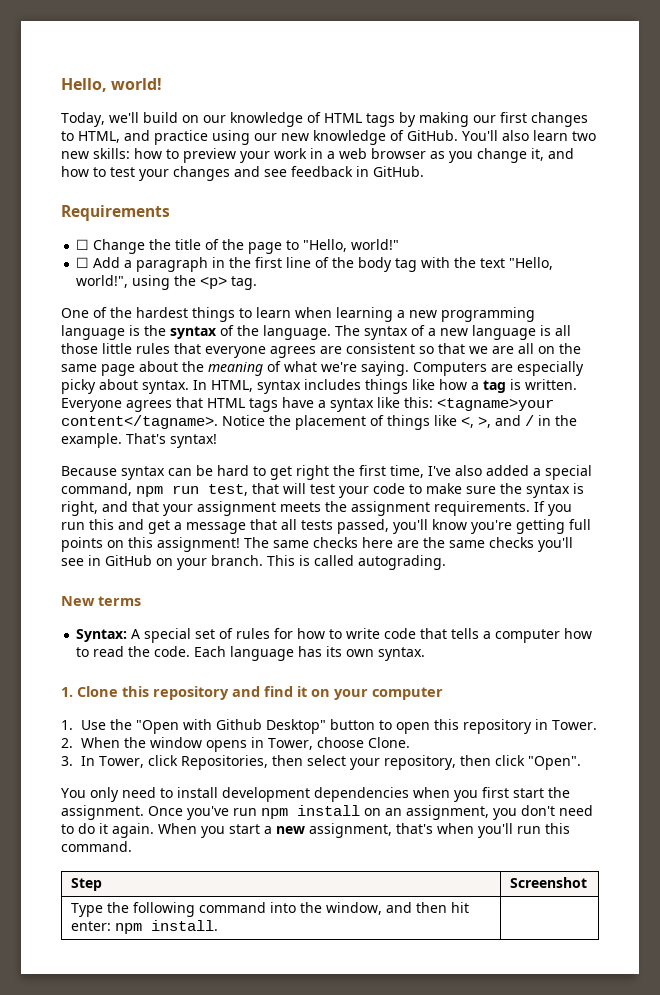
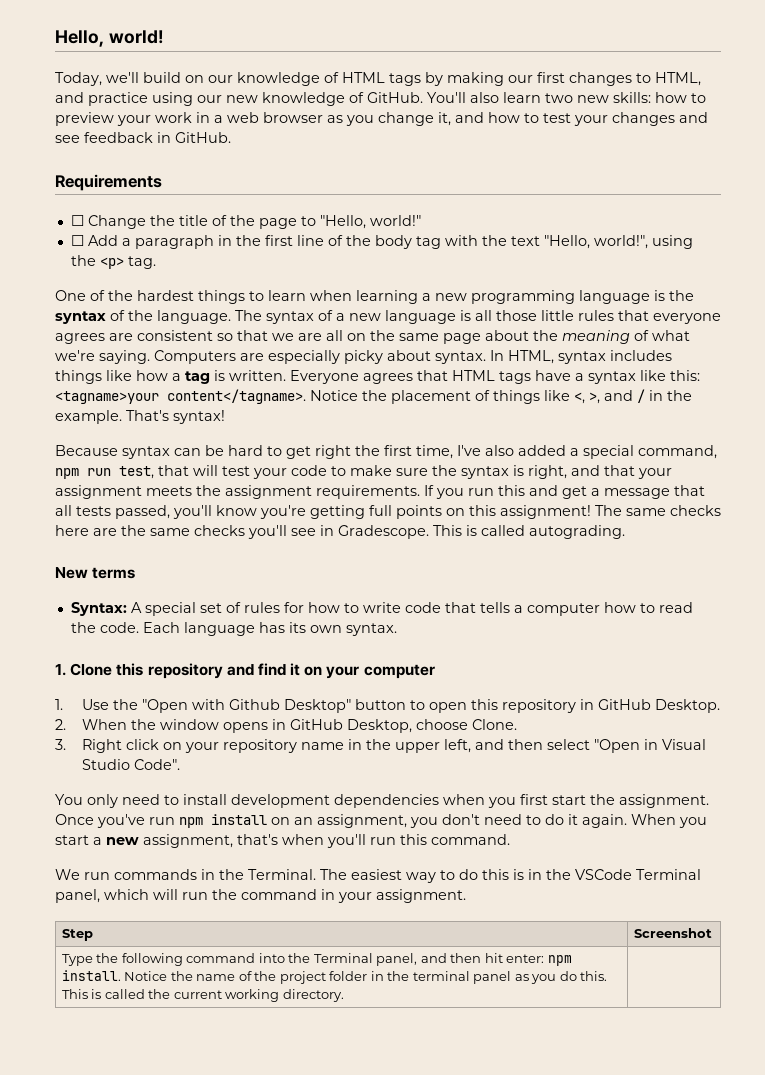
[105,555,263,570] GitHub on your branch. -> [338,525,429,539] Gradescope.
[552,720,598,730] Tower. -> [597,699,720,713] GitHub Desktop.
[268,738,314,750] Tower, -> [289,719,412,733] GitHub Desktop,
[81,755,582,770] In Tower, click Repositories, then select your repository, then click "Open". -> [81,739,706,753] [81,759,180,770] Right click on your repository name in the upper left, and then select "Open in Visual Studio Code".
(132, 846) none -> [55,869,701,883] [55,889,466,903] // We run commands in the Terminal. The easiest way to do this is in the VSCode Terminal panel, which will run the command in your assignment.
[325,902,382,915] window, -> [313,953,418,966] Terminal panel,
(218, 925) none -> [124,971,608,984] [61,989,344,1002] Notice the name of the project folder in the terminal panel as you do this. This is called the current working directory.

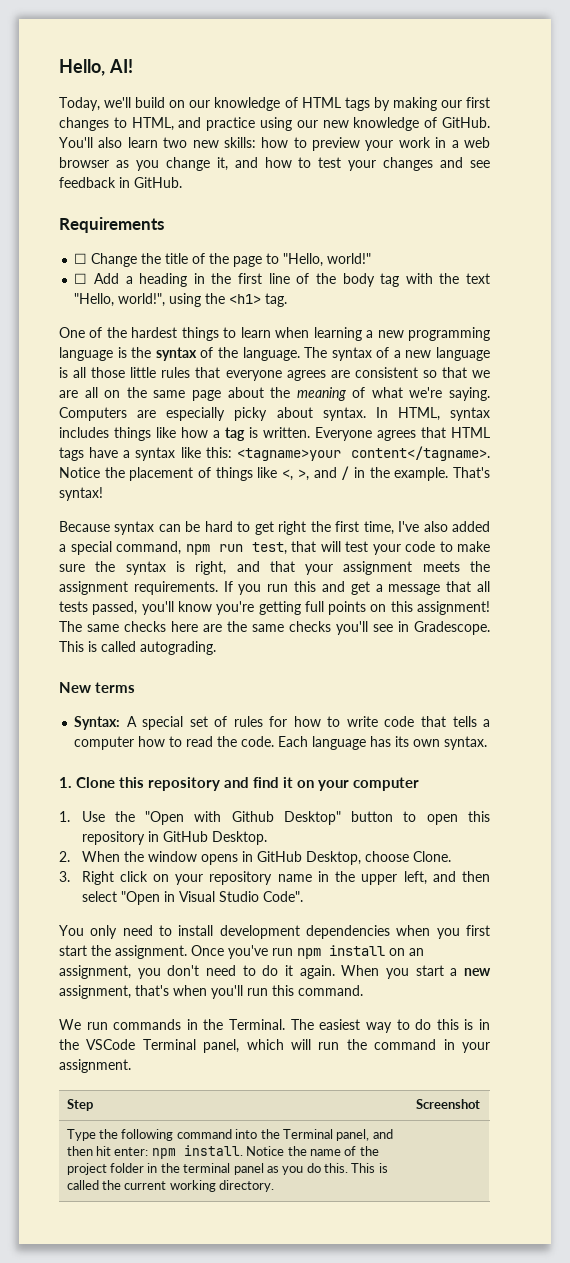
[108,30,164,44] world! -> [108,59,133,73] AI!
[134,235,214,249] paragraph -> [139,273,188,287] heading
[99,257,124,269] <p> -> [229,294,262,304] <h1>

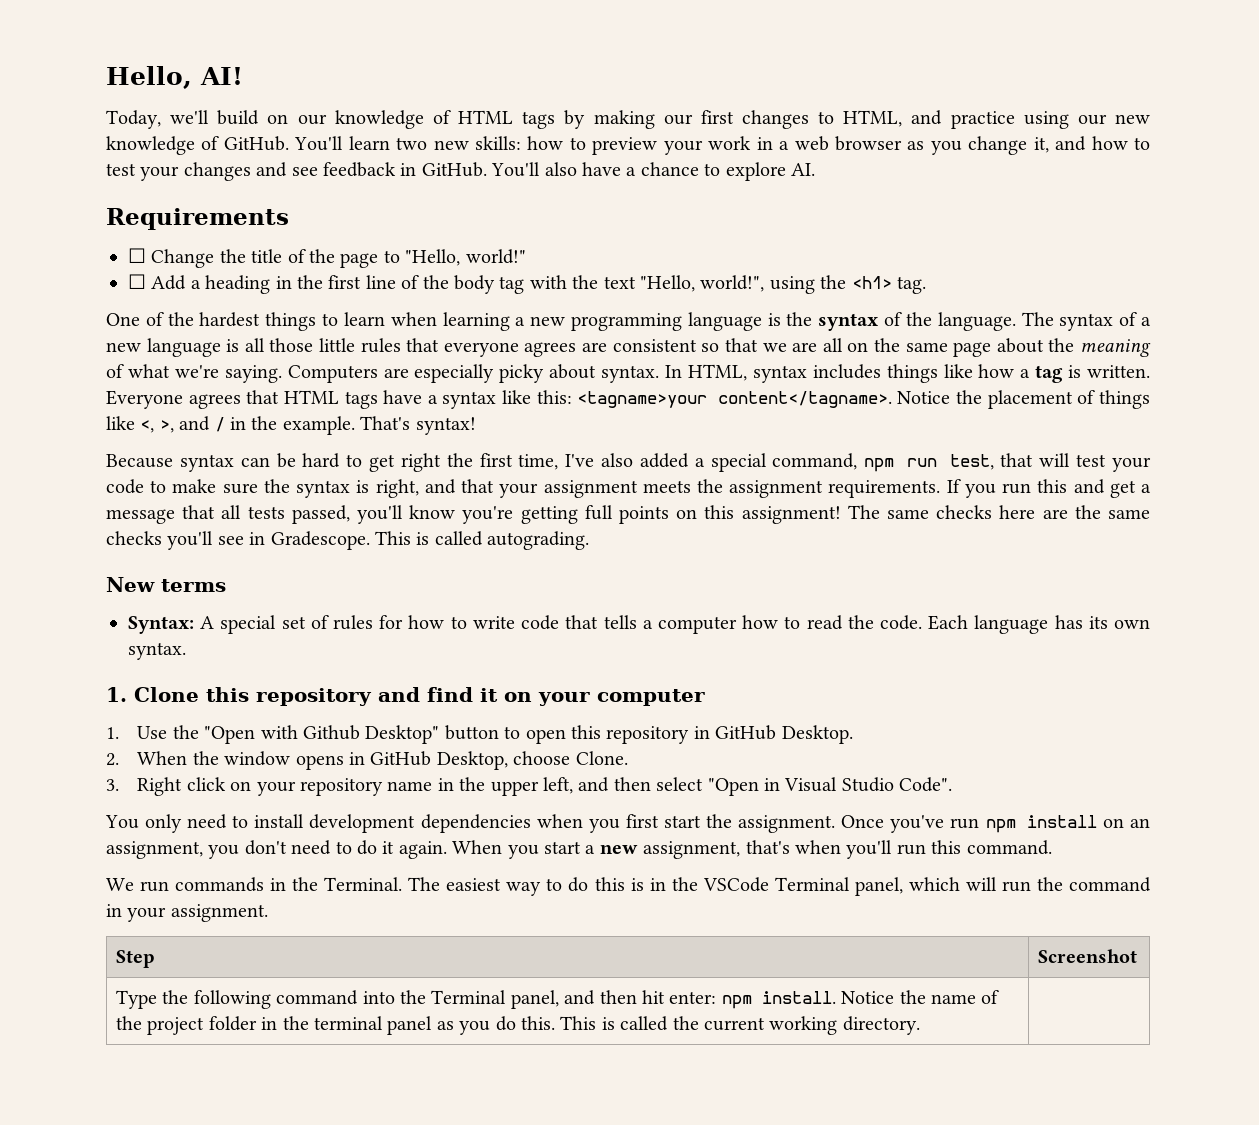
[98,137,123,148] also -> (344, 143) none
(182, 182) none -> [491,162,815,181] You'll also have a chance to explore AI.

